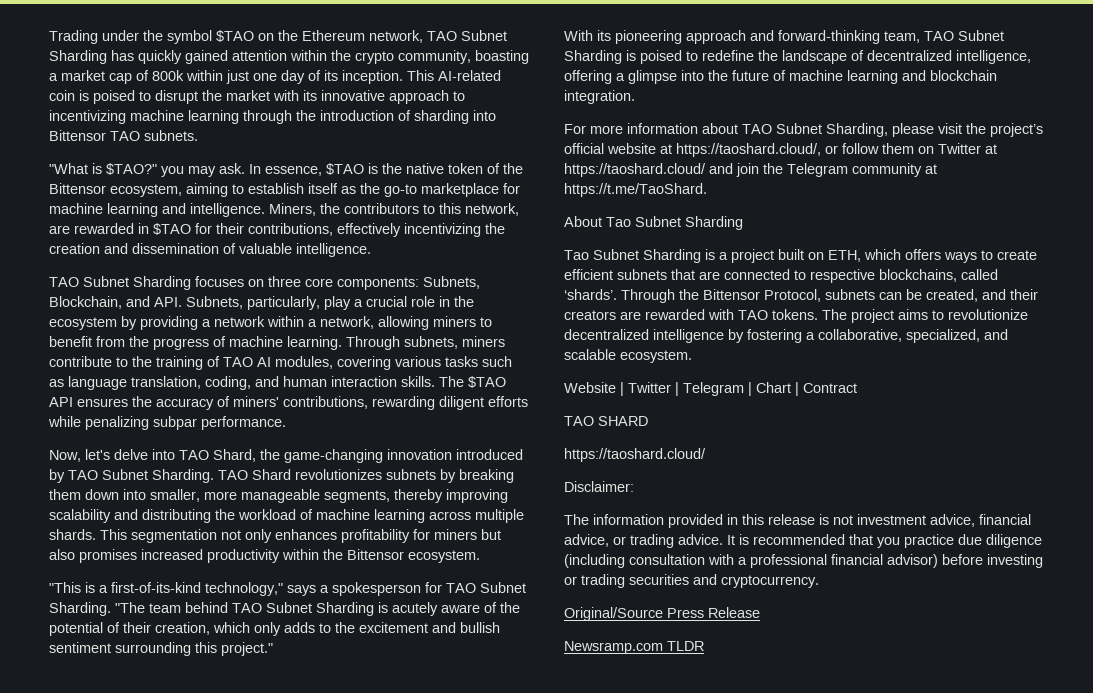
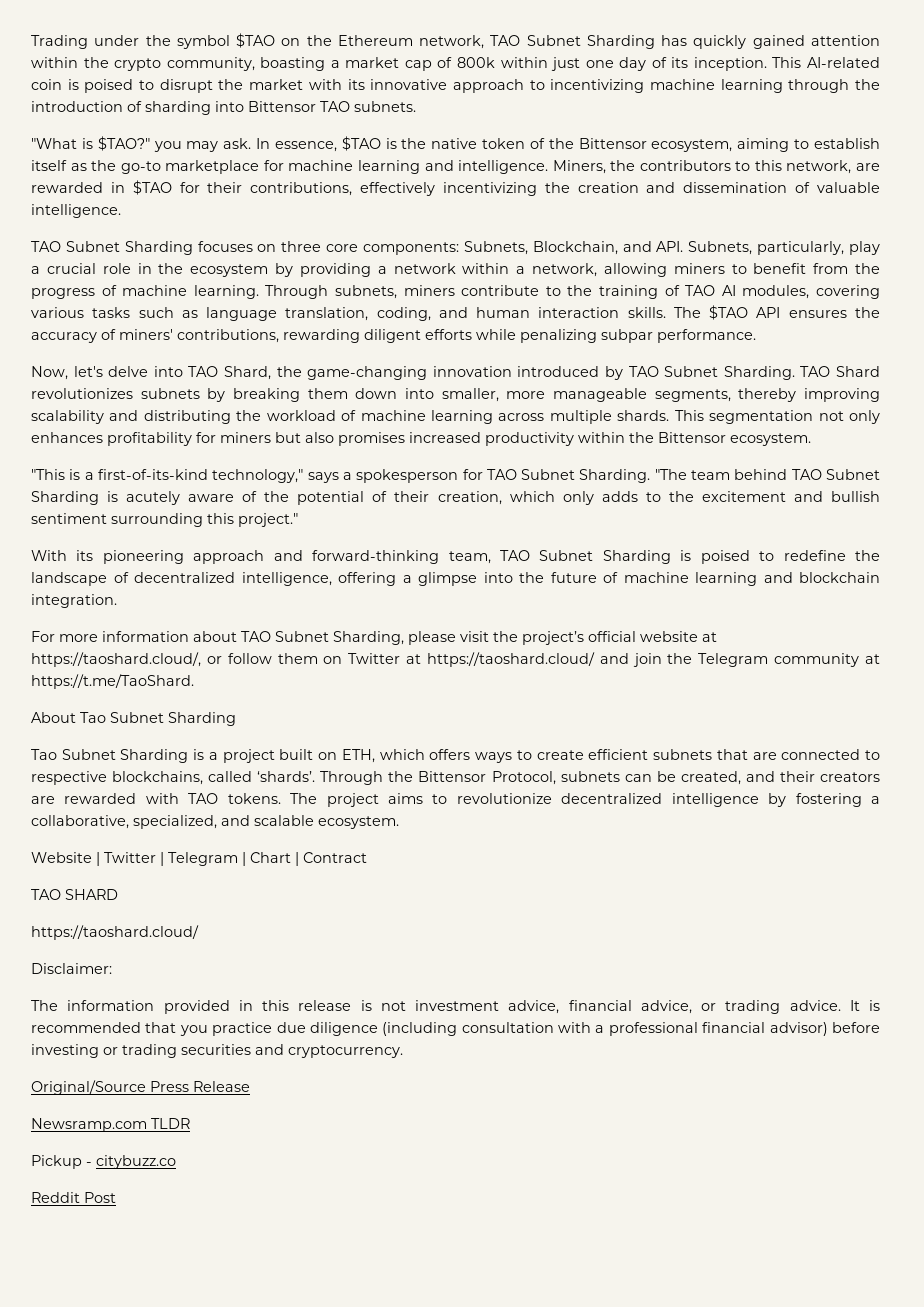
(704, 646) none -> [31,1155,176,1169] [31,1192,116,1203] // Pickup - citybuzz.co // Reddit Post

